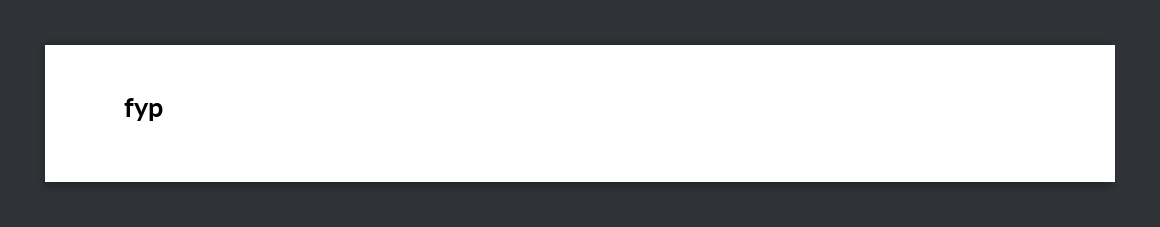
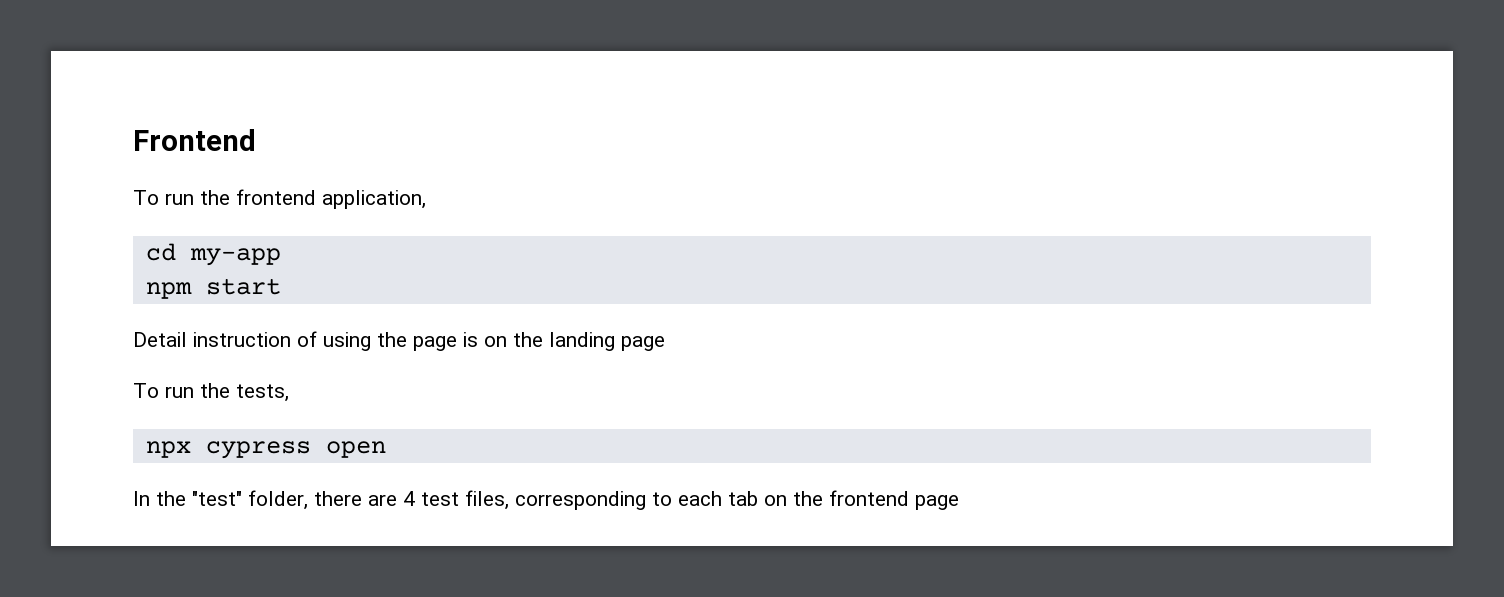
[124,98,163,121] fyp -> [133,129,256,151] [133,189,426,209] [145,243,281,266] [145,278,281,299] [133,331,665,351] [133,383,289,402] [145,441,386,459] [133,490,959,510] Frontend // To run the frontend application, // cd my-app // npm start // Detail instruction of using the page is on the landing page // To run the tests, // npx cypress open // In the "test" folder, there are 4 test files, corresponding to each tab on the frontend page

